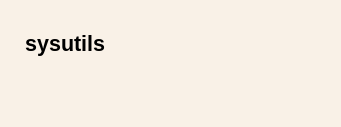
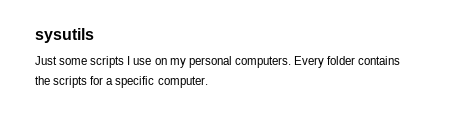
(105, 45) none -> [35,56,401,68] [35,76,208,88] // Just some scripts I use on my personal computers. Every folder contains the scripts for a specific computer.

